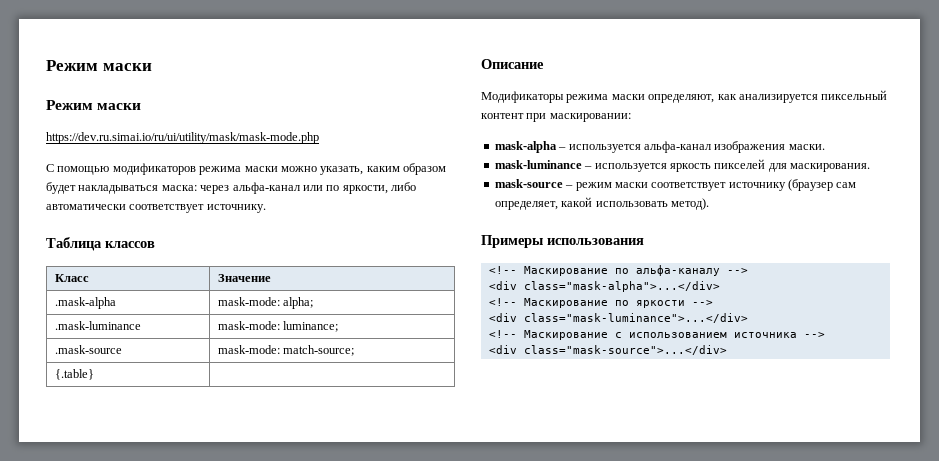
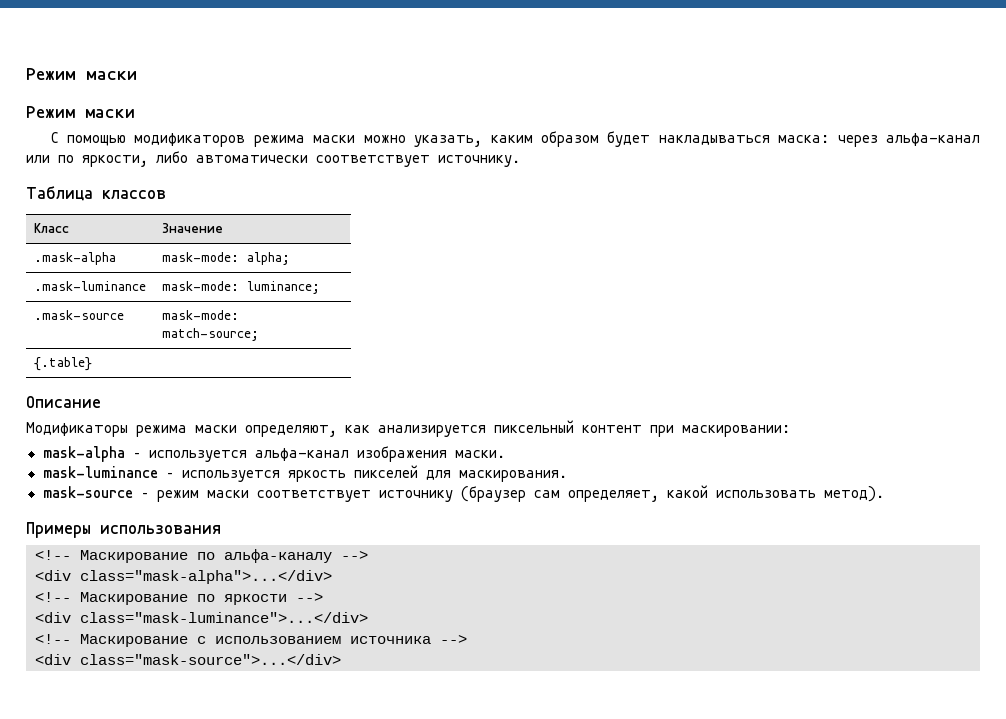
[46,132,319,144] // https://dev.ru.simai.io/ru/ui/utility/mask/mask-mode.php -> (135, 113) none

